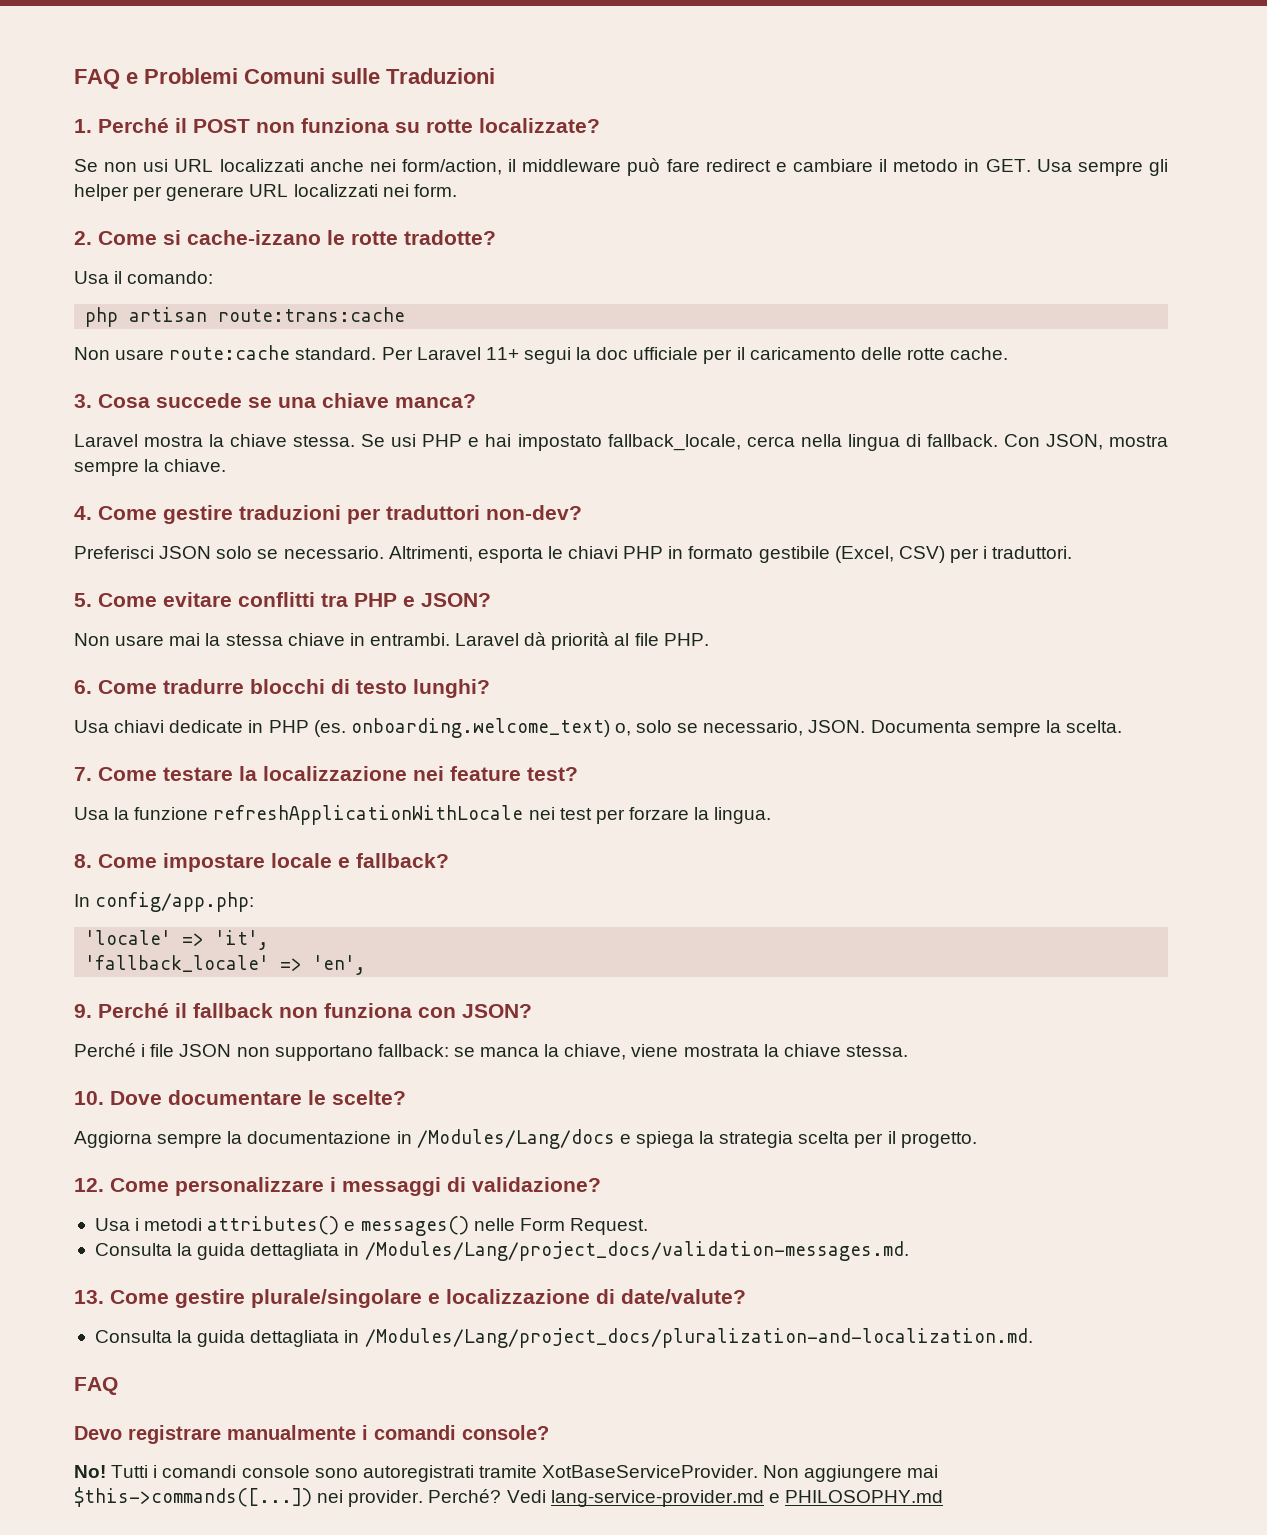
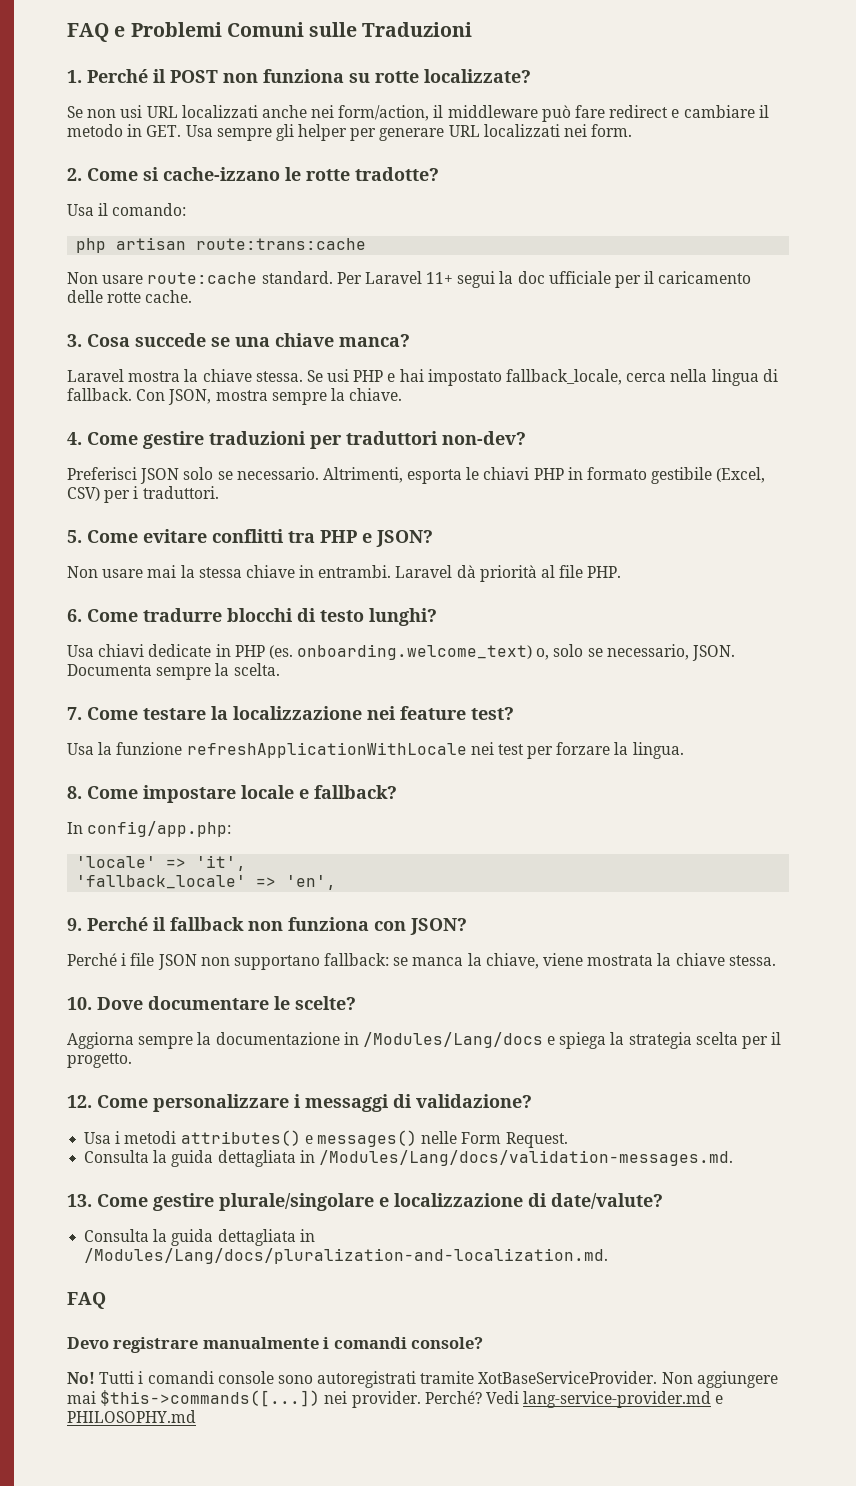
[364,1241,909,1261] /Modules/Lang/project_docs/validation-messages.md. -> [318,1150,733,1166] /Modules/Lang/docs/validation-messages.md.
[364,1328,1033,1348] /Modules/Lang/project_docs/pluralization-and-localization.md. -> [84,1248,609,1264] /Modules/Lang/docs/pluralization-and-localization.md.

